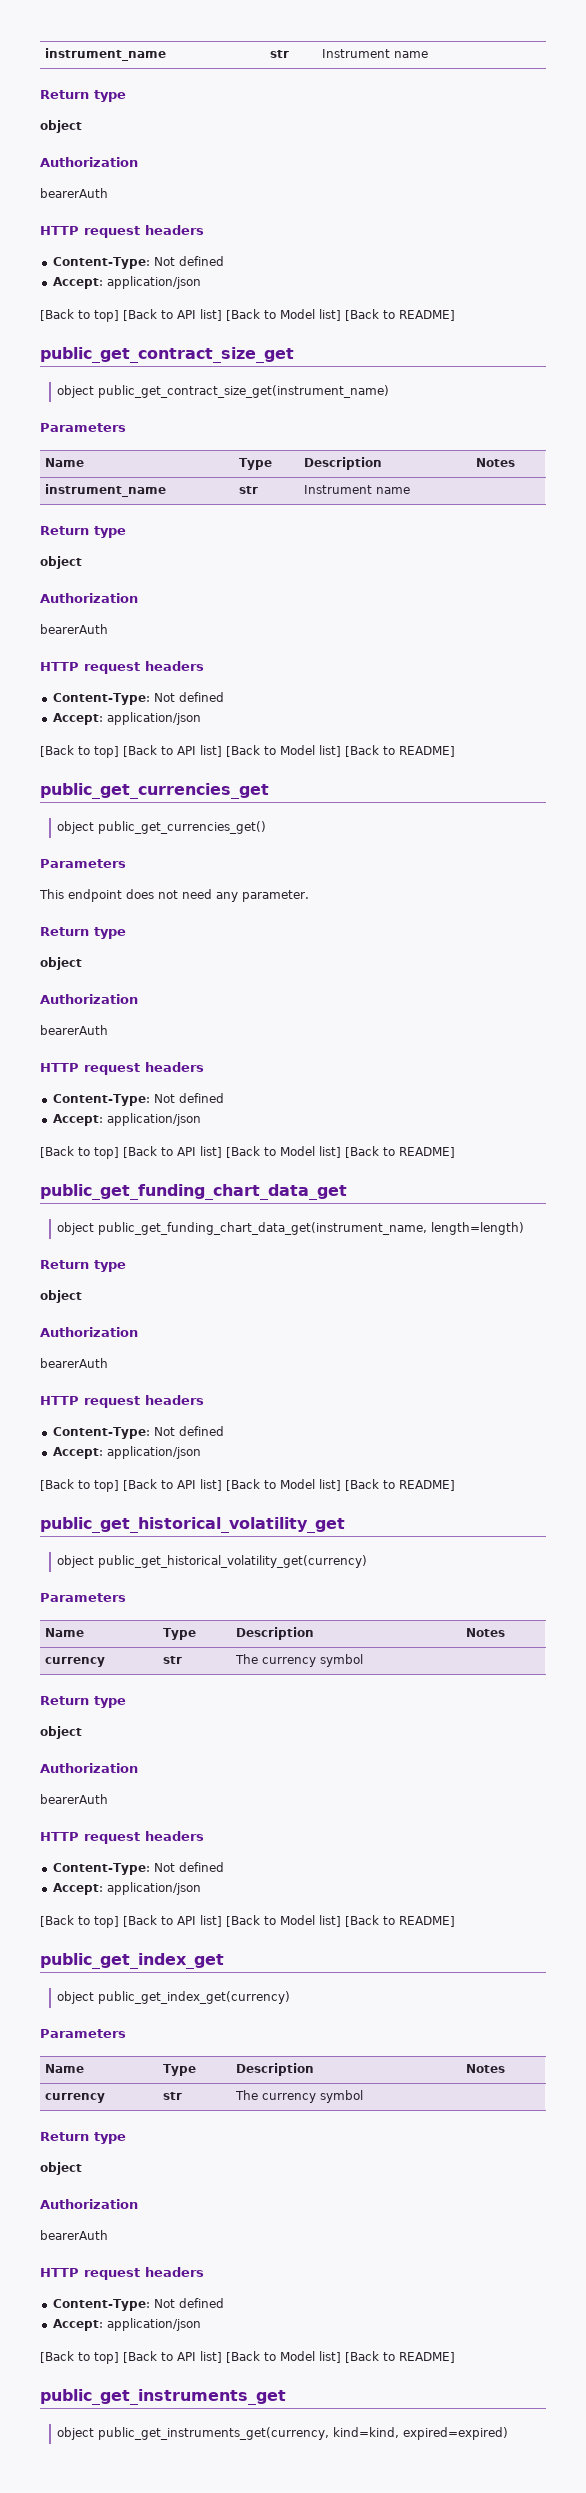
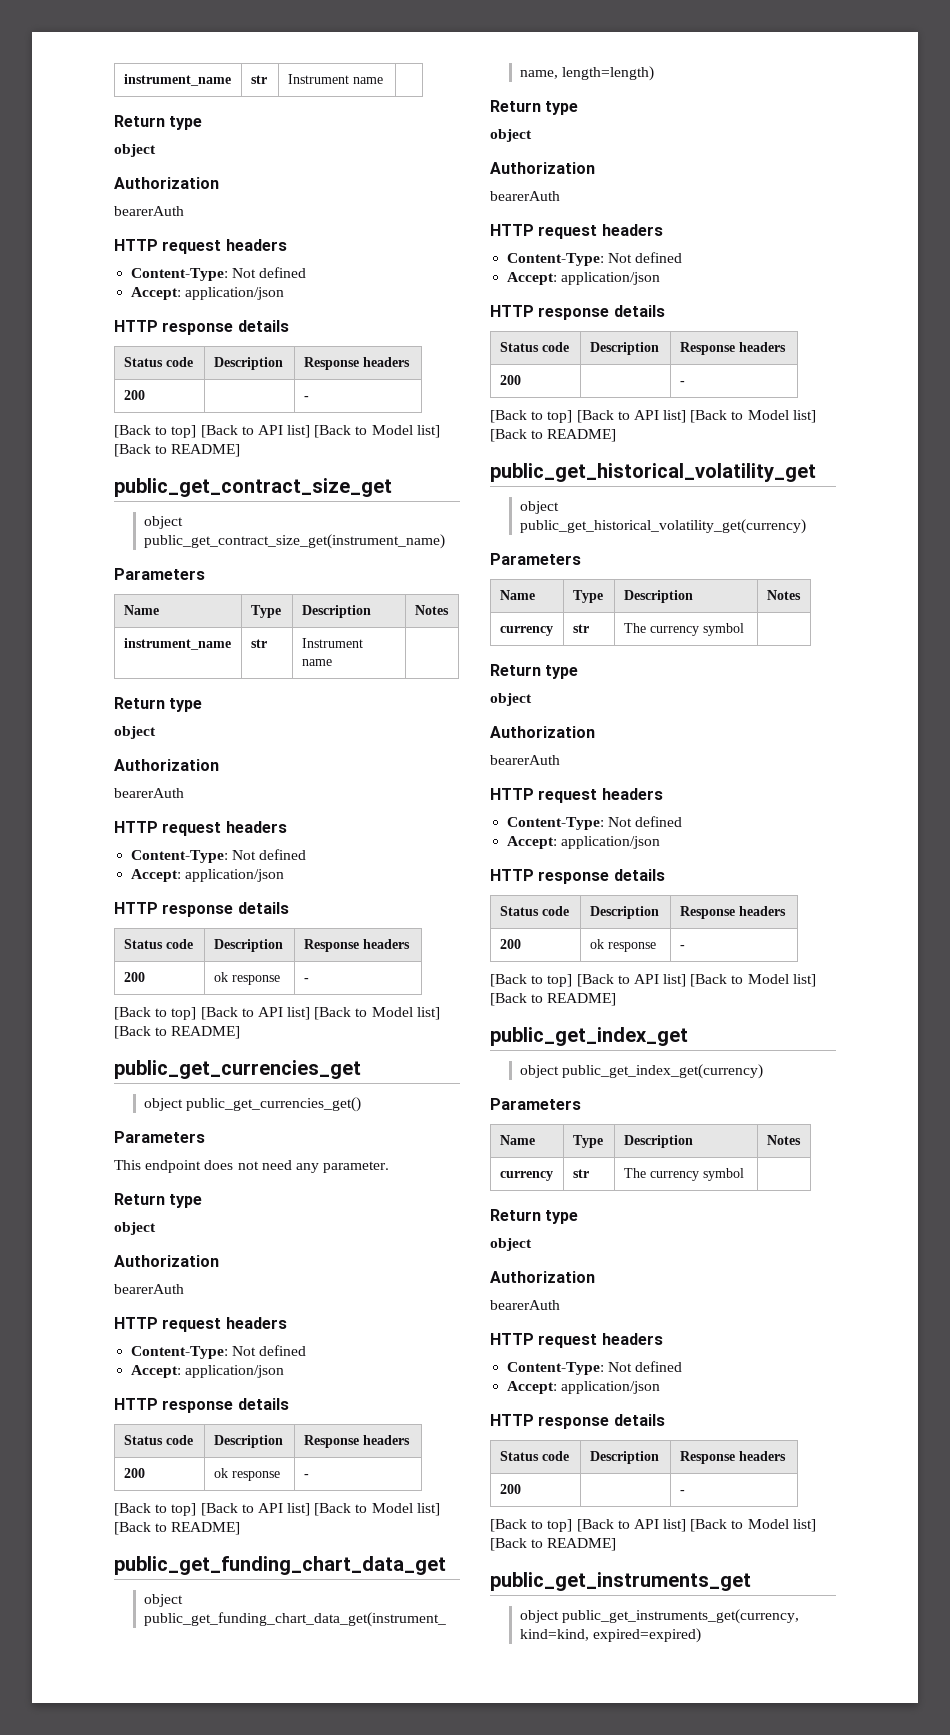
(201, 282) none -> [114,320,289,335] [123,357,193,367] [213,357,283,370] [303,357,410,370] [123,390,145,400] [303,396,309,400] // HTTP response details // Status code | Description | Response headers // 200 | | -
(201, 718) none -> [114,902,289,917] [123,939,193,949] [213,939,283,952] [303,939,410,952] [123,972,145,982] [213,972,280,985] [303,978,309,982] // HTTP response details // Status code | Description | Response headers // 200 | ok response | -
(201, 1119) none -> [114,1398,289,1413] [123,1435,193,1445] [213,1435,283,1448] [303,1435,410,1448] [123,1468,145,1478] [213,1468,280,1481] [303,1474,309,1478] // HTTP response details // Status code | Description | Response headers // 200 | ok response | -
(201, 1452) none -> [490,305,665,320] [499,342,569,352] [589,342,659,355] [679,342,786,355] [499,375,521,385] [679,381,685,385] // HTTP response details // Status code | Description | Response headers // 200 | | -
(201, 1888) none -> [490,869,665,884] [499,906,569,916] [589,906,659,919] [679,906,786,919] [499,939,521,949] [589,939,656,952] [679,945,685,949] // HTTP response details // Status code | Description | Response headers // 200 | ok response | -
(201, 2324) none -> [490,1414,665,1429] [499,1451,569,1461] [589,1451,659,1464] [679,1451,786,1464] [499,1484,521,1494] [679,1490,685,1494] // HTTP response details // Status code | Description | Response headers // 200 | | -

